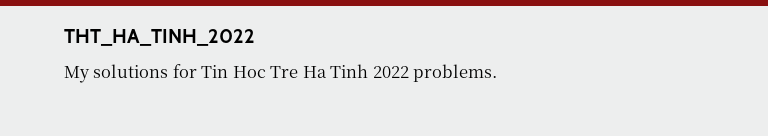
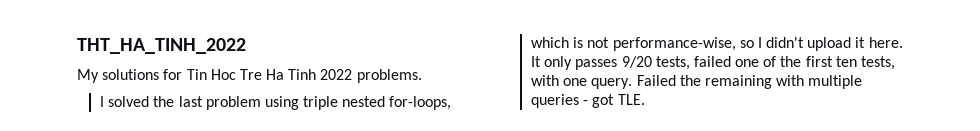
(498, 73) none -> [99,96,452,110] [530,37,903,51] [530,56,896,70] [530,75,863,89] [530,94,645,108] // I solved the last problem using triple nested for-loops, which is not performance-wise, so I didn't upload it here. It only passes 9/20 tests, failed one of the first ten tests, with one query. Failed the remaining with multiple queries - got TLE.

